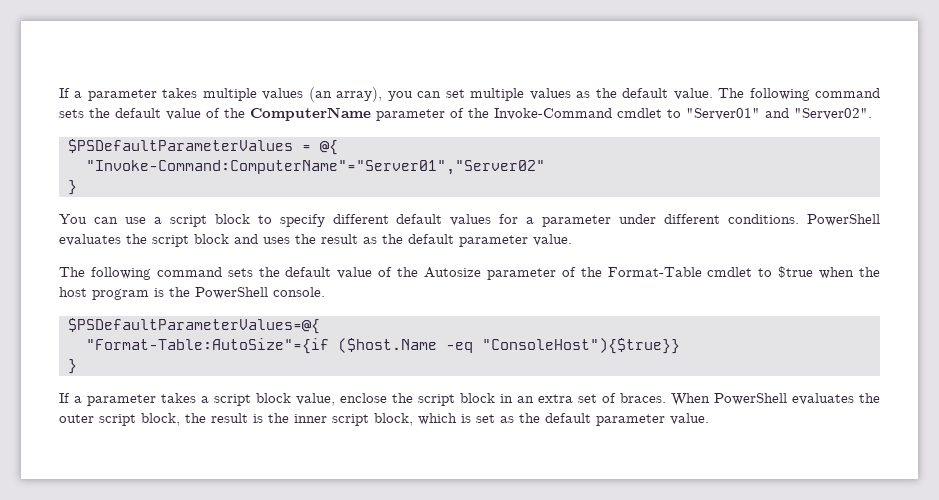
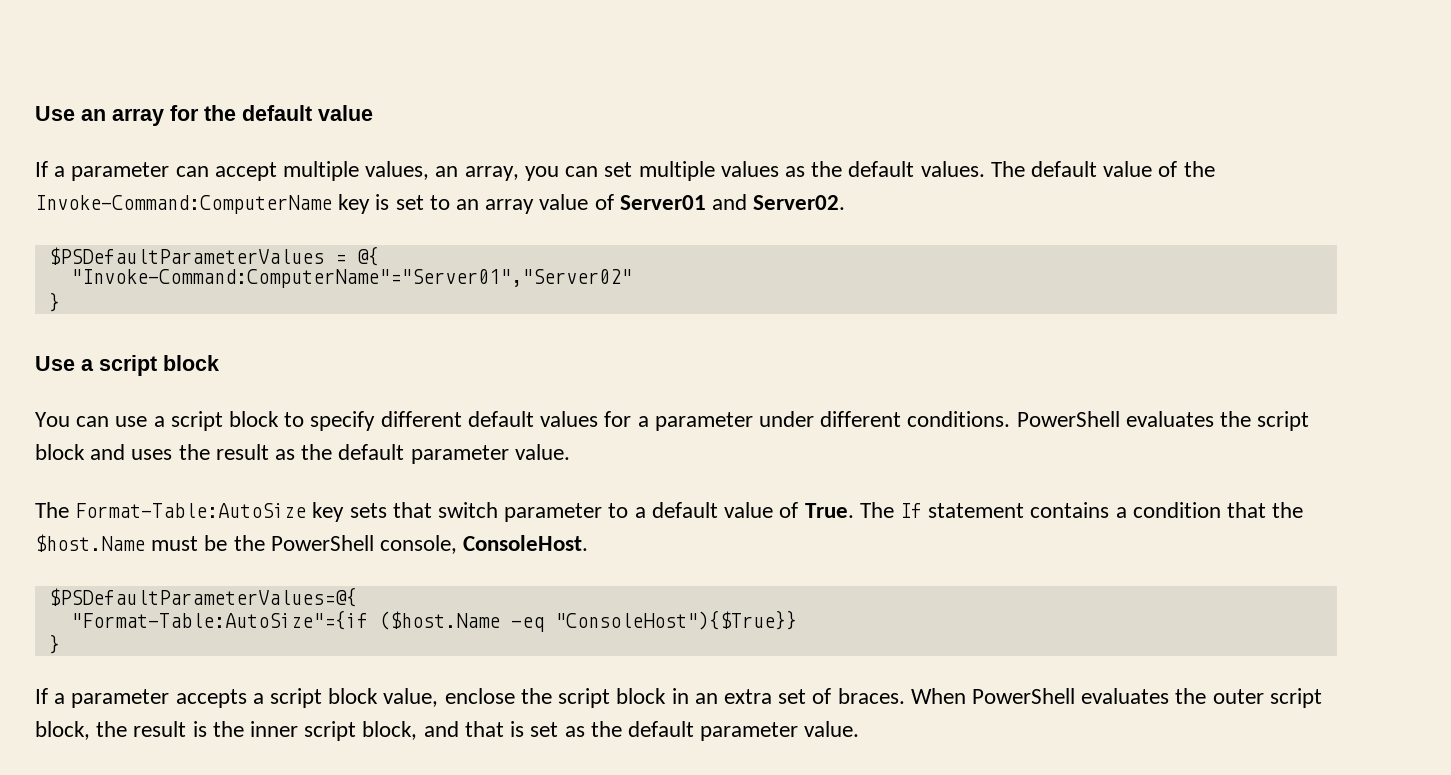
[59,87,383,102] If a parameter takes multiple values (an array), -> [35,105,373,126] [35,161,519,181] Use an array for the default value // If a parameter can accept multiple values, an array,
[673,88,881,101] [59,107,872,121] value. The following command sets the default value of the ComputerName parameter of the Invoke-Command cmdlet to "Server01" and "Server02". -> [920,161,1215,177] [35,194,846,214] values. The default value of the Invoke-Command:ComputerName key is set to an array value of Server01 and Server02.
(77, 187) none -> [35,355,219,376] // Use a script block
[90,266,881,280] [59,287,325,300] following command sets the default value of the Autosize parameter of the Format-Table cmdlet to $true when the host program is the PowerShell console. -> [75,502,1304,522] [35,534,589,554] Format-Table:AutoSize key sets that switch parameter to a default value of True. The If statement contains a condition that the $host.Name must be the PowerShell console, ConsoleHost.
[481,338,680,354] "ConsoleHost"){$true}} -> [554,610,797,630] "ConsoleHost"){$True}}
[161,393,196,403] takes -> [175,689,247,708] accepts
[418,413,457,425] which -> [423,721,504,737] and that

